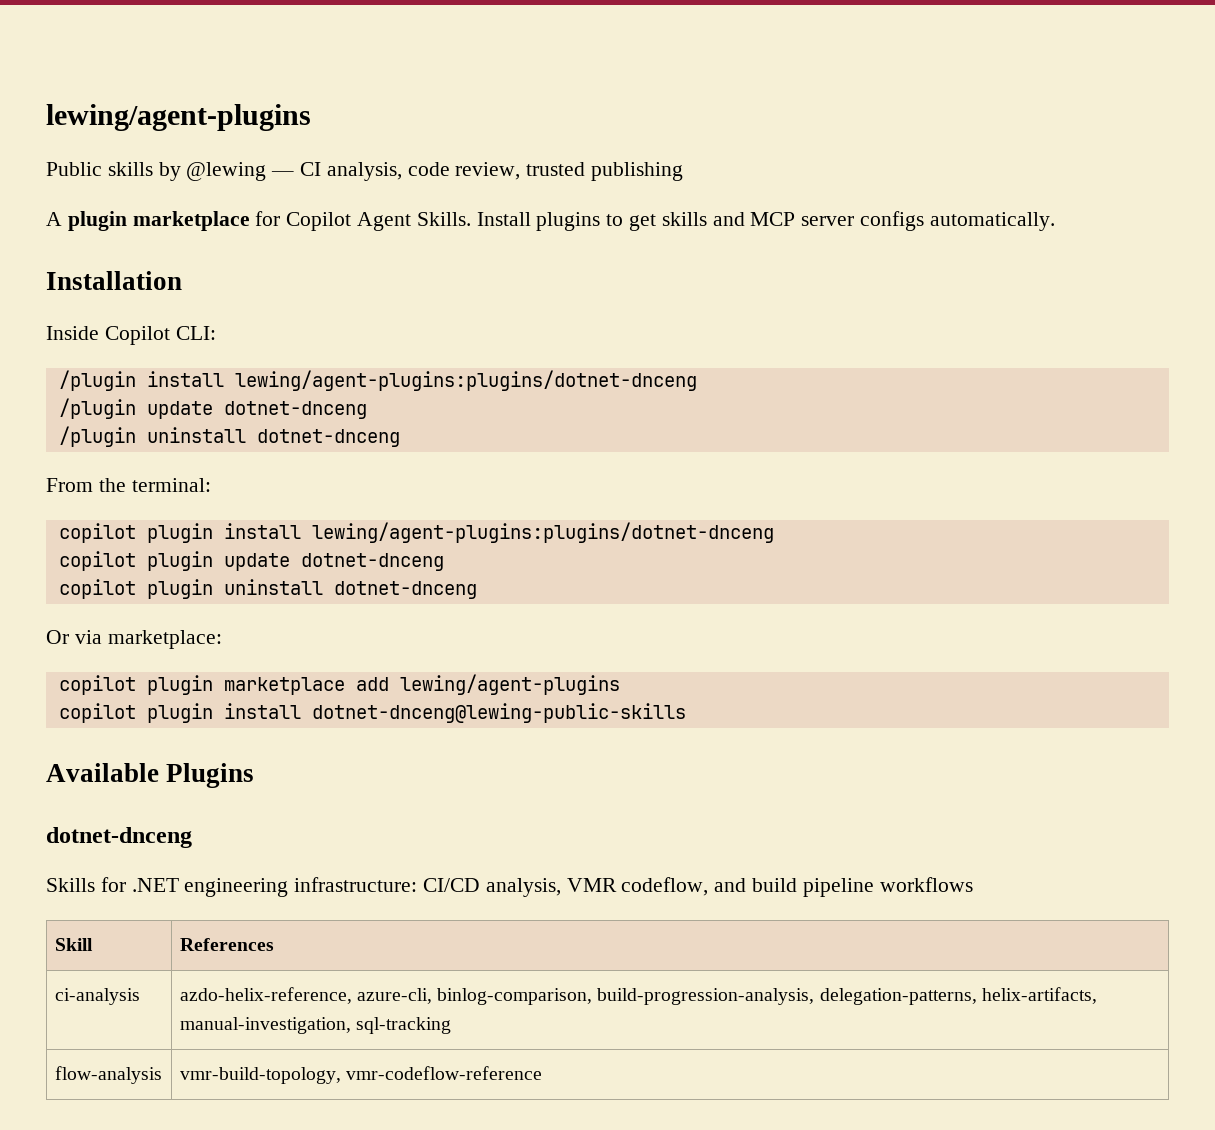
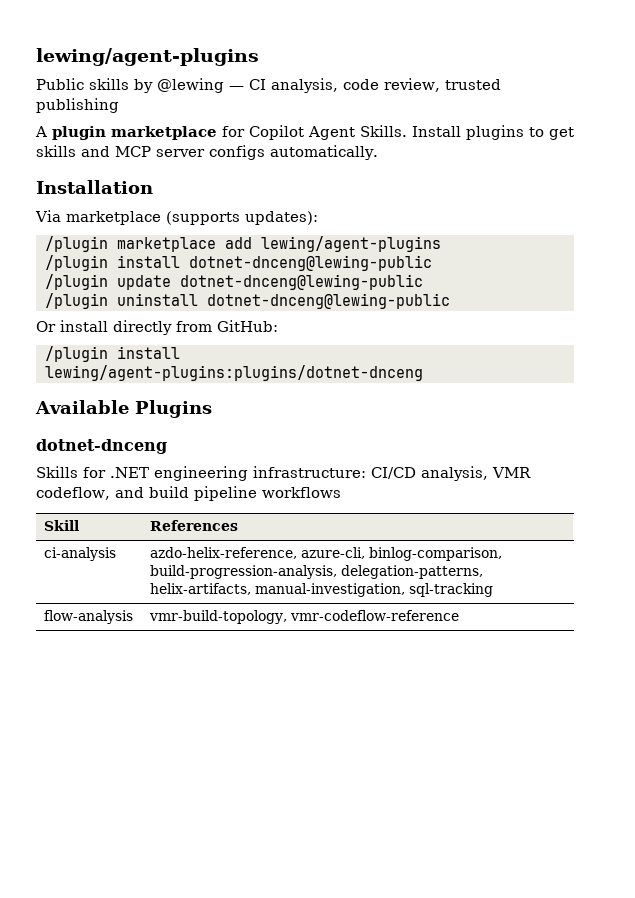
[46,326,216,345] [58,370,697,391] [58,398,367,419] [58,426,400,447] [46,478,211,492] [58,522,774,543] [58,551,444,571] [58,579,477,599] [46,630,222,649] [58,674,620,695] [58,703,686,723] Inside Copilot CLI: // /plugin install lewing/agent-plugins:plugins/dotnet-dnceng // /plugin update dotnet-dnceng // /plugin uninstall dotnet-dnceng // From the terminal: // copilot plugin install lewing/agent-plugins:plugins/dotnet-dnceng // copilot plugin update dotnet-dnceng // copilot plugin uninstall dotnet-dnceng // Or via marketplace: // copilot plugin marketplace add lewing/agent-plugins // copilot plugin install dotnet-dnceng@lewing-public-skills -> [35,210,318,225] [45,236,441,252] [45,255,432,271] [45,274,423,290] [45,293,450,309] [36,320,278,335] [45,346,180,362] [45,365,423,381] Via marketplace (supports updates): // /plugin marketplace add lewing/agent-plugins // /plugin install dotnet-dnceng@lewing-public // /plugin update dotnet-dnceng@lewing-public // /plugin uninstall dotnet-dnceng@lewing-public // Or install directly from GitHub: // /plugin install lewing/agent-plugins:plugins/dotnet-dnceng

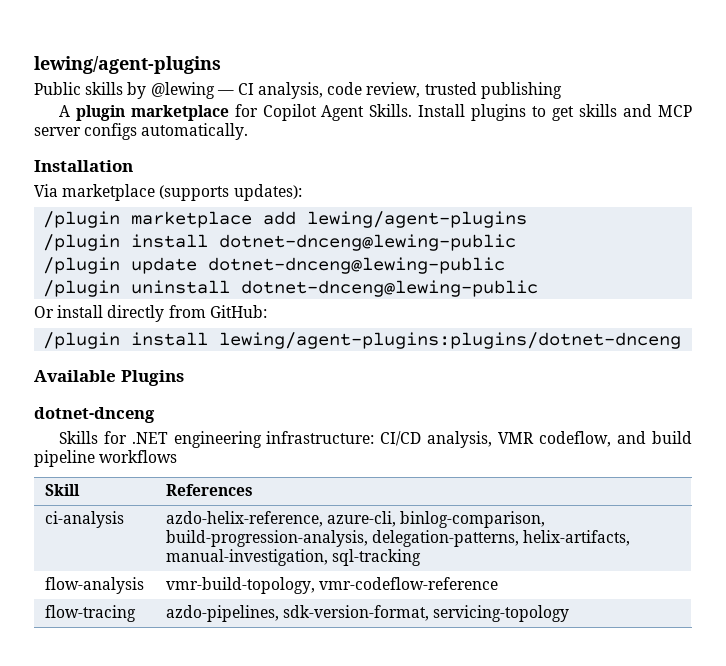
(460, 615) none -> [44,605,136,622] [165,605,569,622] // flow-tracing | azdo-pipelines, sdk-version-format, servicing-topology

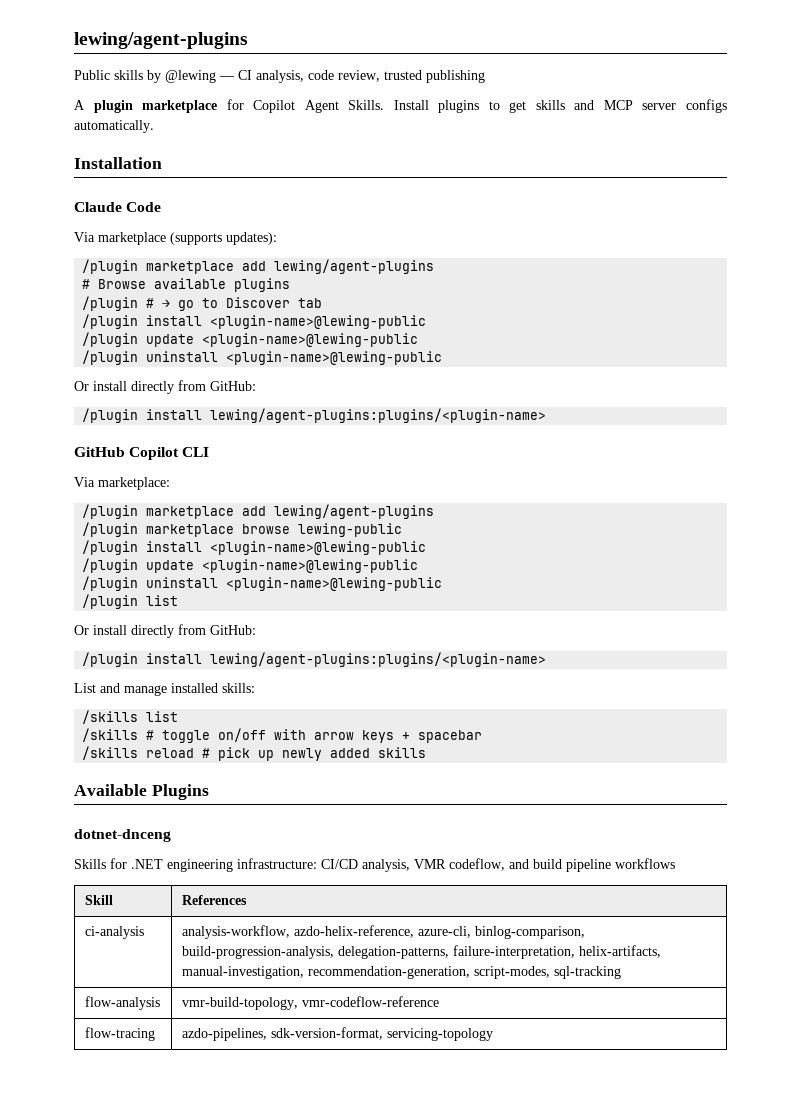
(133, 166) none -> [74,202,162,212] // Claude Code
[43,234,517,251] [43,257,506,274] [43,280,539,297] [34,305,267,322] [43,332,682,349] // /plugin install dotnet-dnceng@lewing-public // /plugin update dotnet-dnceng@lewing-public // /plugin uninstall dotnet-dnceng@lewing-public // Or install directly from GitHub: // /plugin install lewing/agent-plugins:plugins/dotnet-dnceng -> [82,278,291,292] [82,296,323,311] [82,314,427,329] [82,332,419,347] [82,350,443,365] [74,380,256,394] [82,408,547,423] [74,447,210,460] [74,477,170,490] [82,504,435,519] [82,522,403,537] [82,540,427,555] [82,558,419,573] [82,576,443,591] [82,594,179,609] [74,624,256,638] [82,652,547,667] [74,683,255,696] [82,710,179,724] [82,728,483,743] [82,746,427,761] // # Browse available plugins // /plugin # → go to Discover tab // /plugin install <plugin-name>@lewing-public // /plugin update <plugin-name>@lewing-public // /plugin uninstall <plugin-name>@lewing-public // Or install directly from GitHub: // /plugin install lewing/agent-plugins:plugins/<plugin-name> // GitHub Copilot CLI // Via marketplace: // /plugin marketplace add lewing/agent-plugins // /plugin marketplace browse lewing-public // /plugin install <plugin-name>@lewing-public // /plugin update <plugin-name>@lewing-public // /plugin uninstall <plugin-name>@lewing-public // /plugin list // Or install directly from GitHub: // /plugin install lewing/agent-plugins:plugins/<plugin-name> // List and manage installed skills: // /skills list // /skills # toggle on/off with arrow keys + spacebar // /skills reload # pick up newly added skills
(124, 519) none -> [181,925,290,939] analysis-workflow,
(519, 538) none -> [452,945,575,959] failure-interpretation,
(328, 557) none -> [307,966,550,979] recommendation-generation, script-modes,

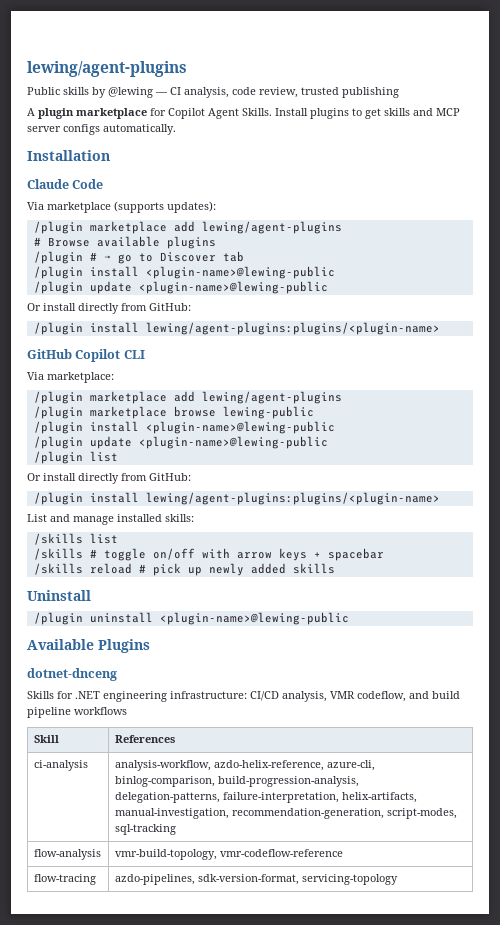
[82,350,443,365] // /plugin uninstall <plugin-name>@lewing-public -> (328, 287) none
[82,576,443,591] // /plugin uninstall <plugin-name>@lewing-public -> (328, 442) none
(427, 752) none -> [27,590,91,601] [33,612,349,625] // Uninstall // /plugin uninstall <plugin-name>@lewing-public

